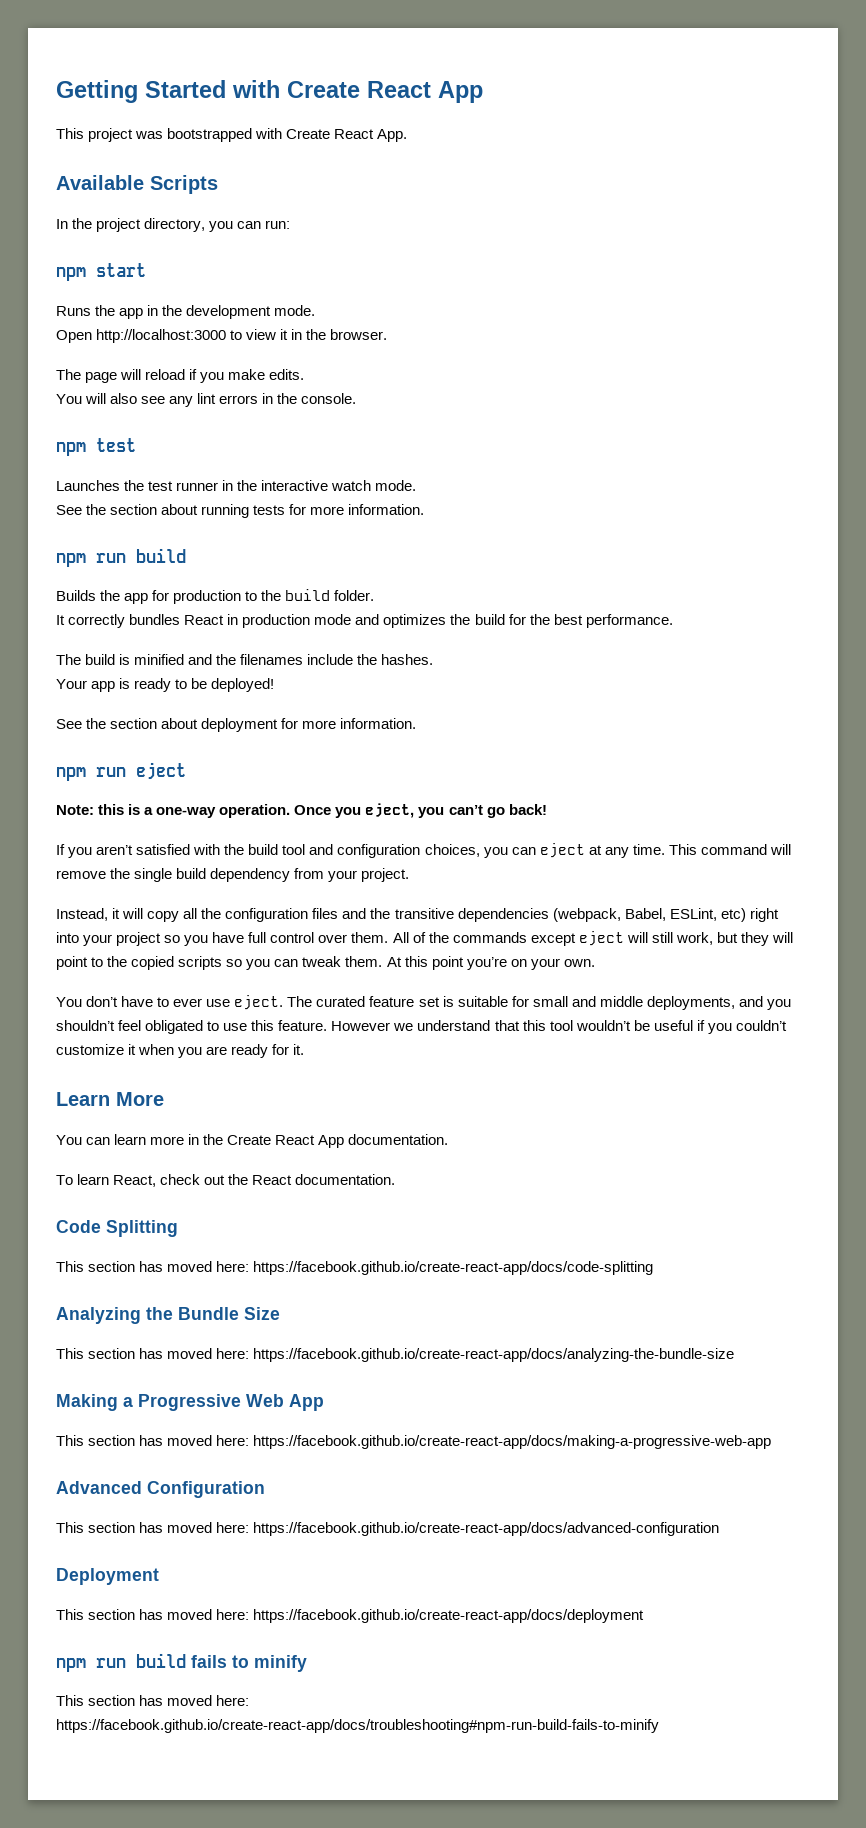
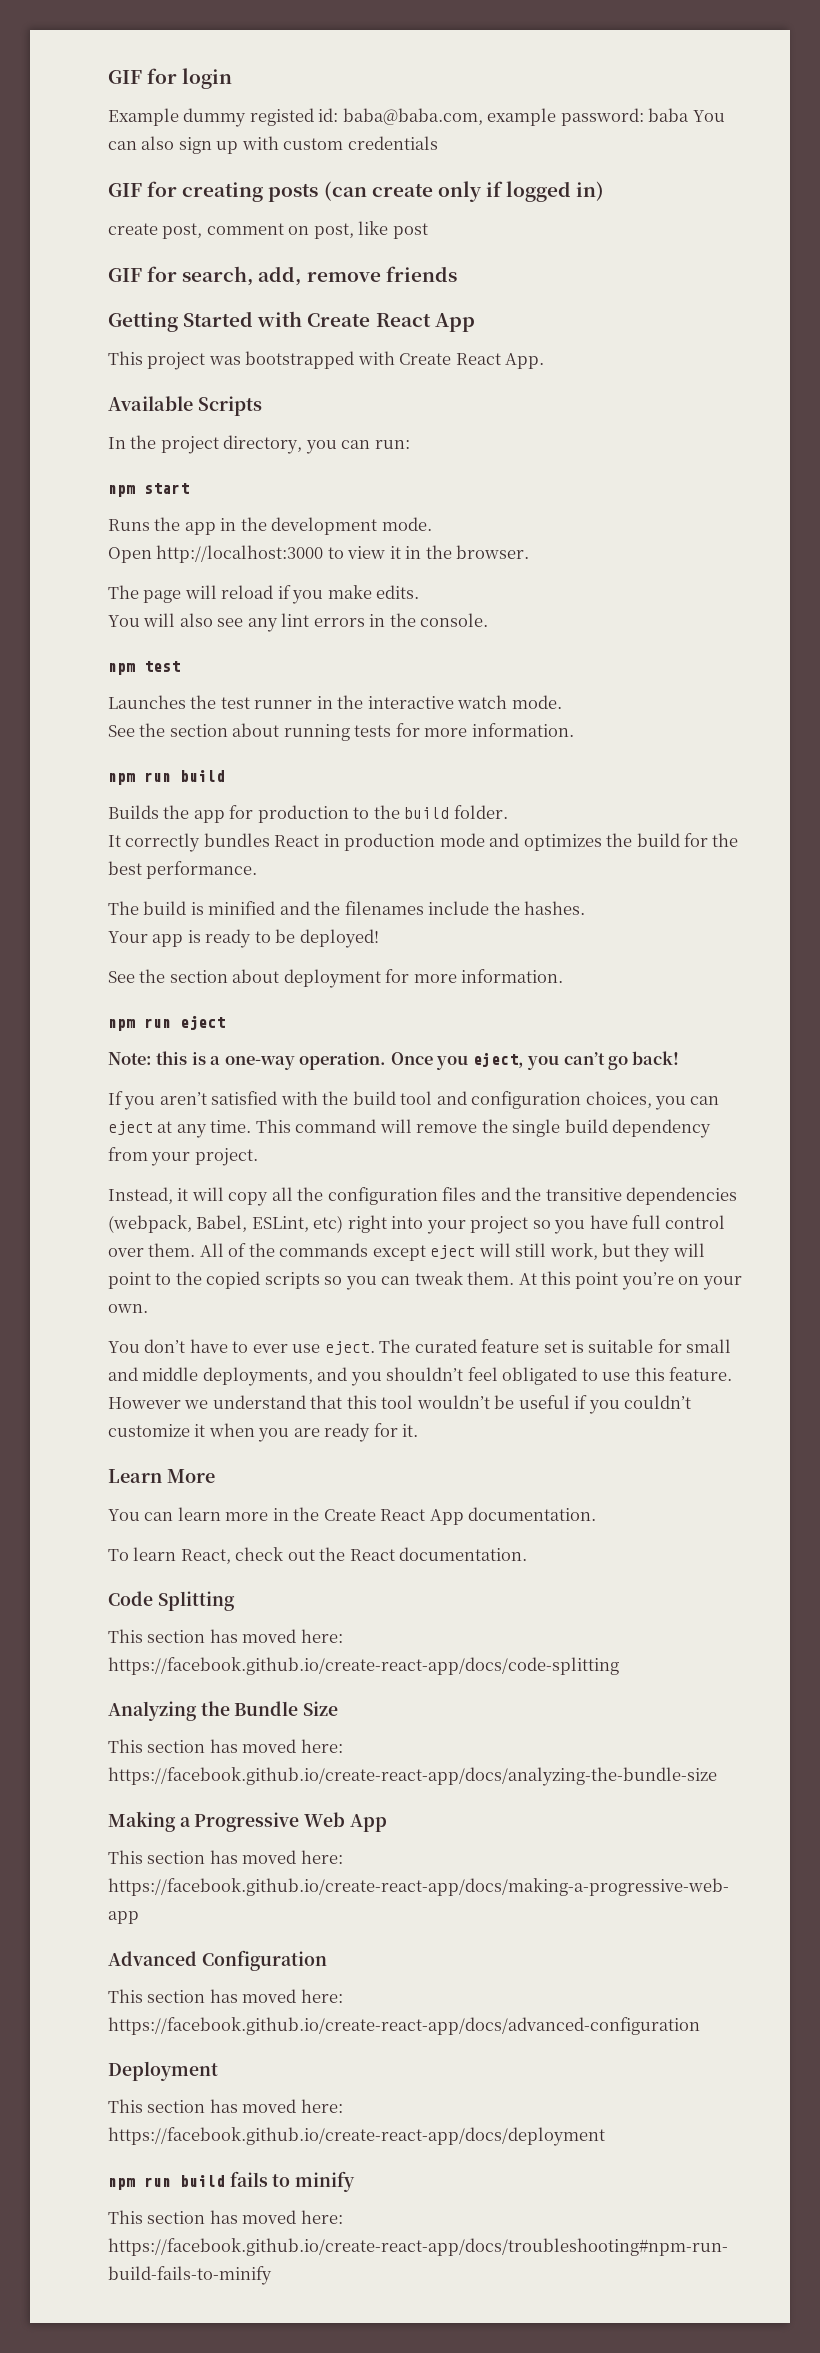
(56, 91) none -> [108,68,233,89] [108,108,725,127] [108,136,438,154] [108,181,605,202] [108,221,428,239] [108,266,457,286] GIF for login // Example dummy registed id: baba@baba.com, example password: baba You can also sign up with custom credentials // GIF for creating posts (can create only if logged in) // create post, comment on post, like post // GIF for search, add, remove friends //

